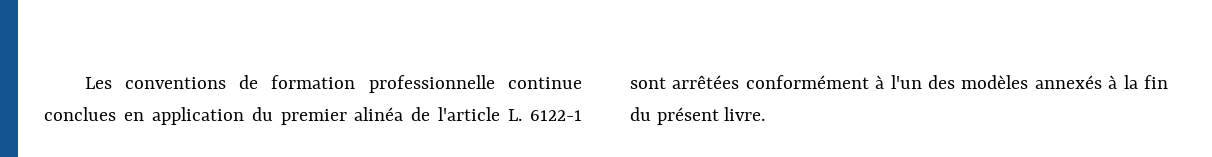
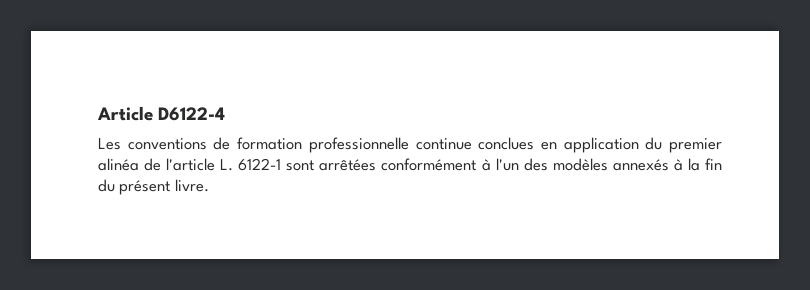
(84, 83) none -> [97,106,226,121] Article D6122-4 //

